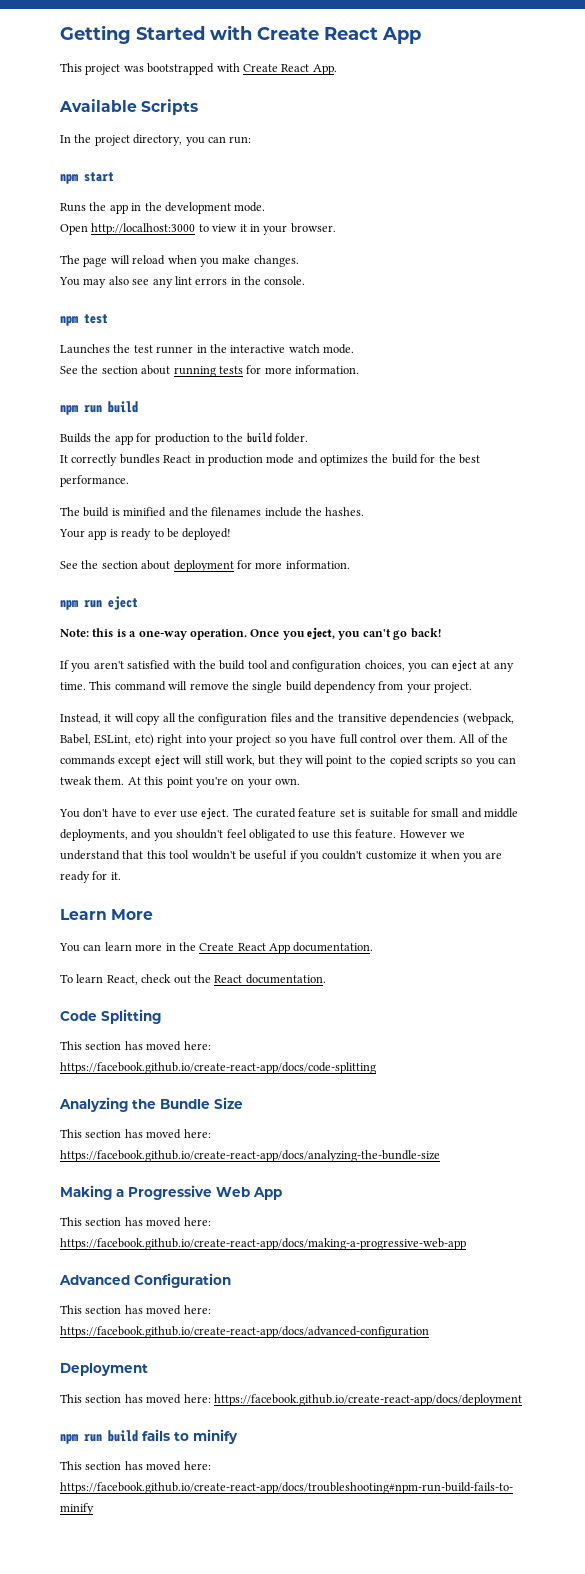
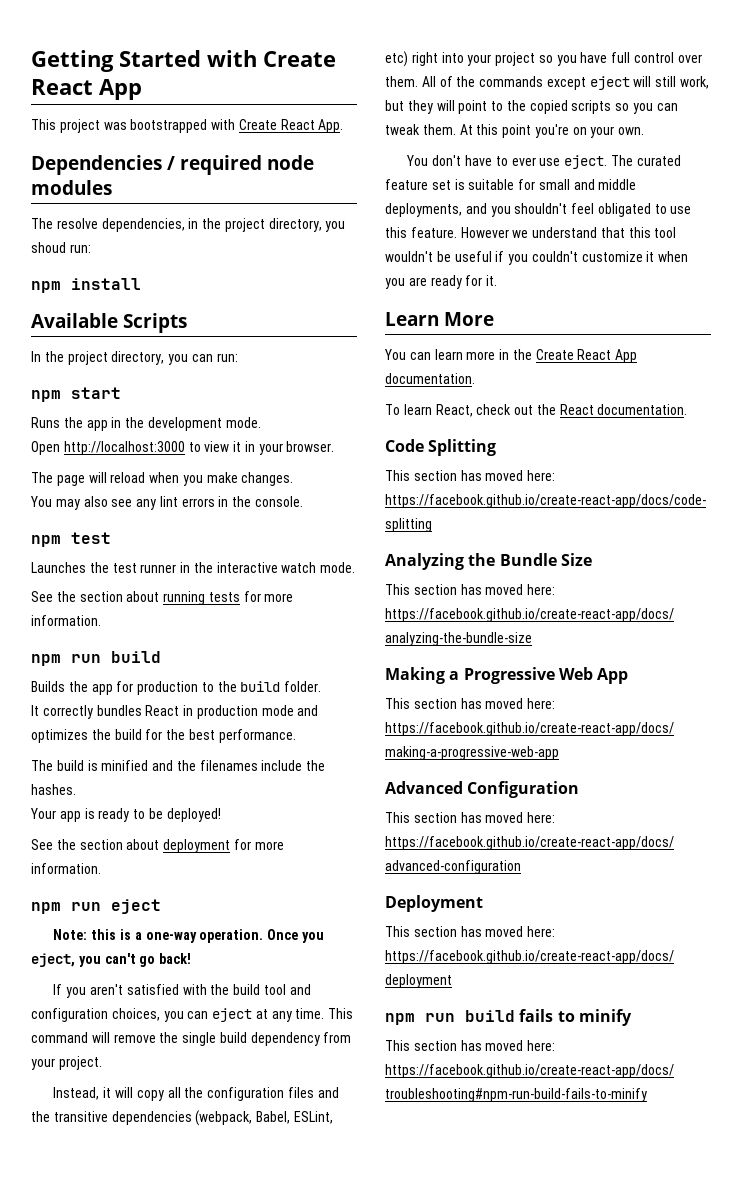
(337, 69) none -> [31,155,315,175] [31,180,112,195] [31,218,346,232] [31,242,91,253] [31,278,141,293] // Dependencies / required node modules // The resolve dependencies, in the project directory, you shoud run: // npm install

